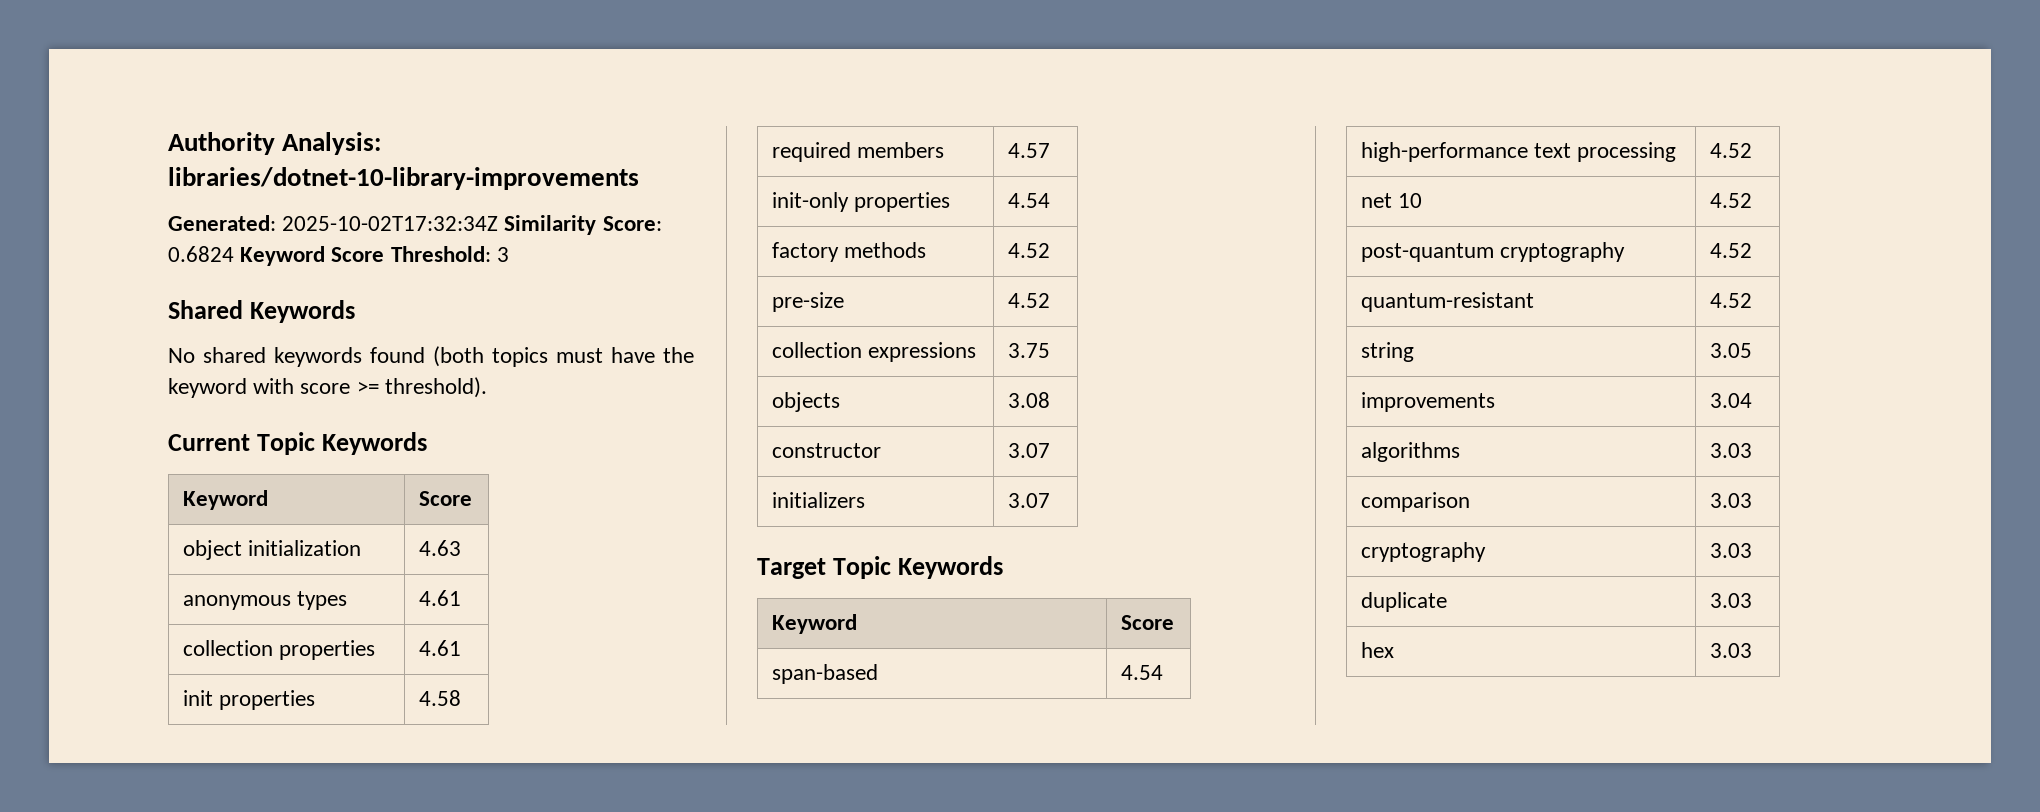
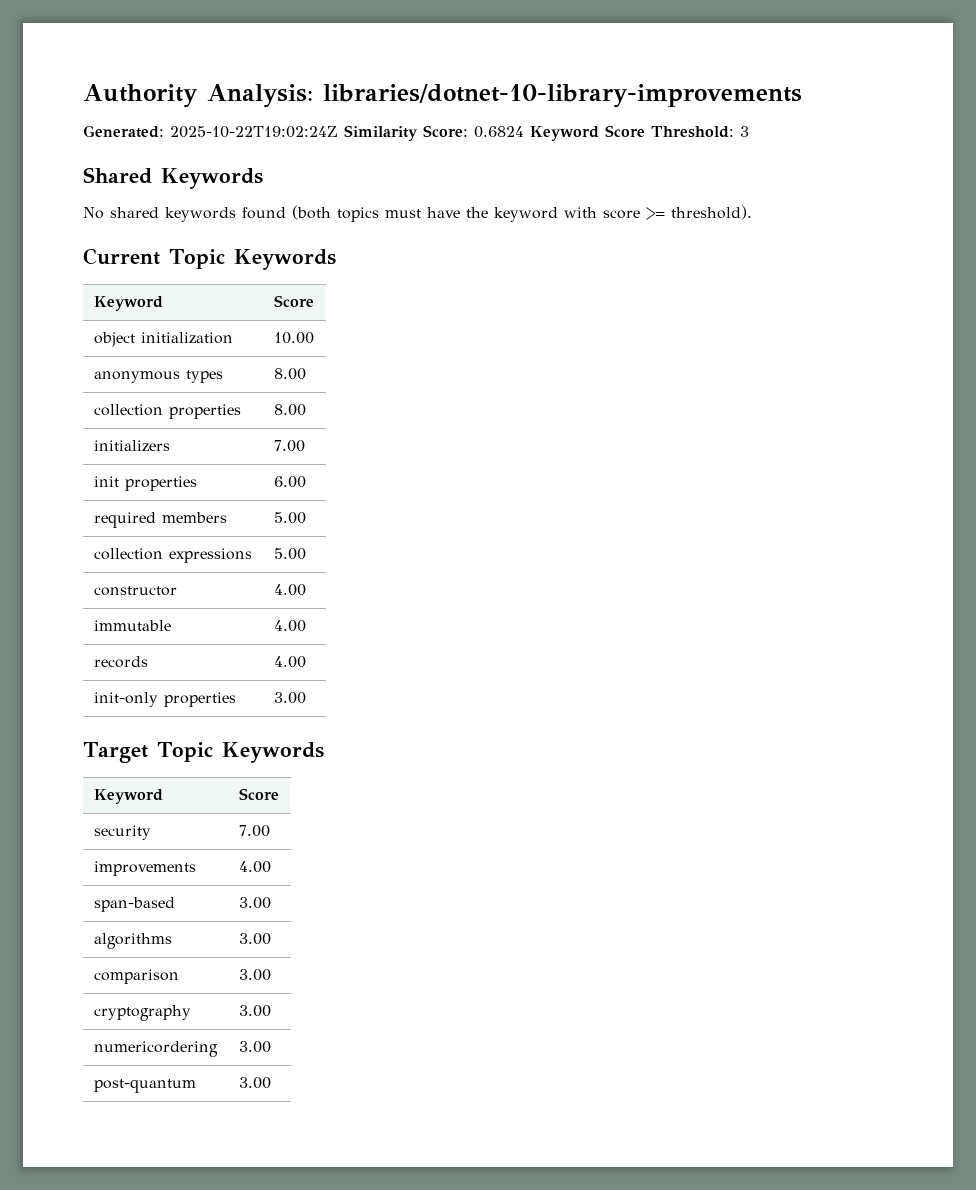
[282,216,499,231] 2025-10-02T17:32:34Z -> [170,126,338,138] 2025-10-22T19:02:24Z
[418,540,461,556] 4.63 -> [273,332,314,344] 10.00
[418,590,461,606] 4.61 -> [273,368,306,380] 8.00
[418,640,461,656] 4.61 -> [273,404,306,416] [93,440,170,452] [273,440,305,452] 8.00 // initializers | 7.00
[418,690,461,706] 4.58 -> [273,476,306,488] 6.00
[1007,143,1050,158] [771,192,951,212] [1007,193,1050,208] [771,242,927,262] [1007,243,1050,258] [771,292,844,312] [1007,293,1050,308] [771,342,977,362] [1007,343,1050,358] [771,392,840,412] [1007,392,1050,408] [771,443,881,458] [1007,443,1050,458] [771,492,865,508] [1007,493,1050,508] 4.57 // init-only properties | 4.54 // factory methods | 4.52 // pre-size | 4.52 // collection expressions | 3.75 // objects | 3.08 // constructor | 3.07 // initializers | 3.07 -> [273,512,306,524] [93,548,252,563] [273,548,306,560] [93,586,177,596] [273,584,306,596] [93,620,171,631] [273,620,306,632] [93,656,148,668] [273,656,306,668] [93,692,236,707] [273,692,306,704] 5.00 // collection expressions | 5.00 // constructor | 4.00 // immutable | 4.00 // records | 4.00 // init-only properties | 3.00
[771,664,878,684] [1120,665,1163,680] [1360,142,1677,162] [1709,143,1752,158] [1360,193,1423,208] [1709,193,1752,208] [1360,242,1626,262] [1709,243,1752,258] [1360,292,1534,312] [1709,293,1752,308] [1360,342,1414,362] [1709,343,1752,358] [1360,392,1495,412] [1709,393,1752,408] span-based | 4.54 // high-performance text processing | 4.52 // net 10 | 4.52 // post-quantum cryptography | 4.52 // quantum-resistant | 4.52 // string | 3.05 // improvements | 3.04 -> [93,825,151,840] [238,825,270,837] [93,861,196,876] [238,861,271,873] [93,897,175,912] [238,897,271,909] security | 7.00 // improvements | 4.00 // span-based | 3.00
[1709,443,1752,458] 3.03 -> [238,933,271,945] 3.00
[1709,493,1752,508] [1360,542,1486,562] [1709,543,1752,558] [1360,592,1447,612] [1709,593,1752,608] [1360,642,1394,658] [1709,643,1752,658] 3.03 // cryptography | 3.03 // duplicate | 3.03 // hex | 3.03 -> [238,969,271,981] [93,1005,191,1021] [238,1005,271,1017] [93,1041,218,1057] [238,1041,271,1053] [93,1079,196,1093] [238,1077,271,1089] 3.00 // cryptography | 3.00 // numericordering | 3.00 // post-quantum | 3.00

